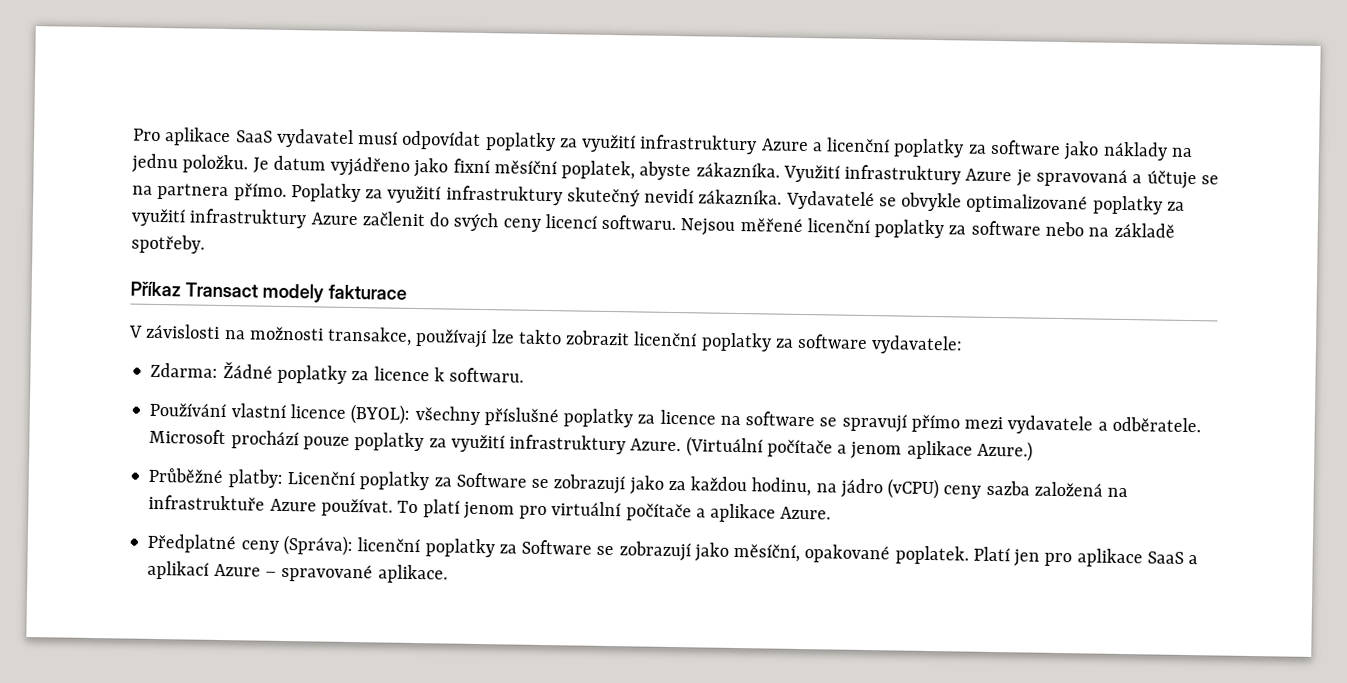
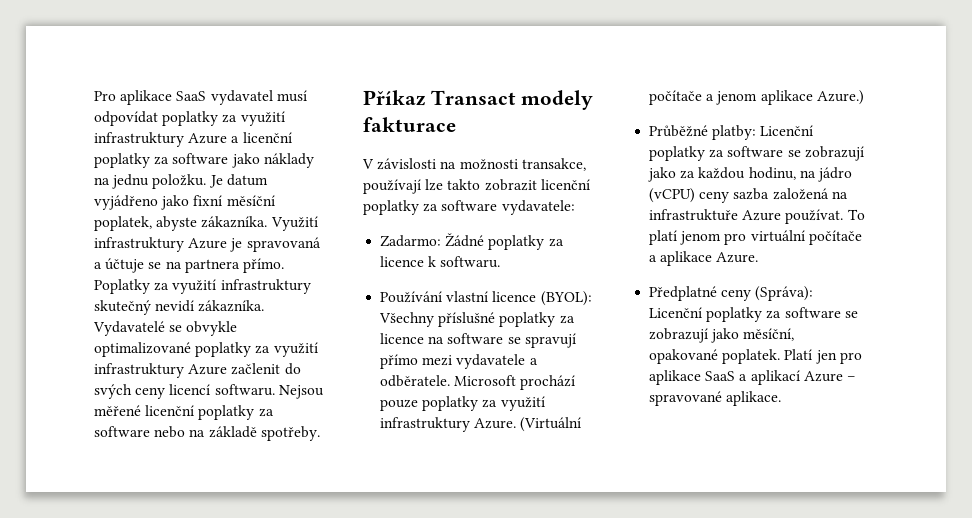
[150,362,219,378] Zdarma: -> [380,235,442,247] Zadarmo:
[414,405,480,425] všechny -> [379,312,435,327] Všechny
[455,472,527,488] Software -> [727,146,784,157] software
[357,537,593,558] licenční poplatky za Software -> [649,307,841,322] Licenční poplatky za software

